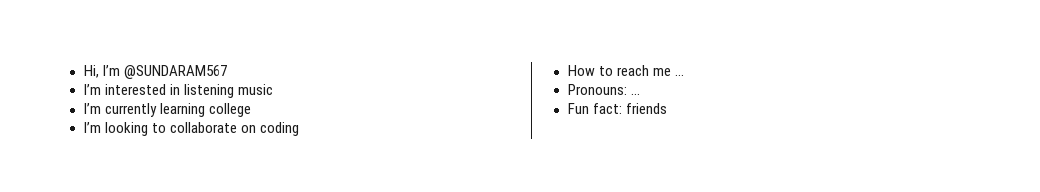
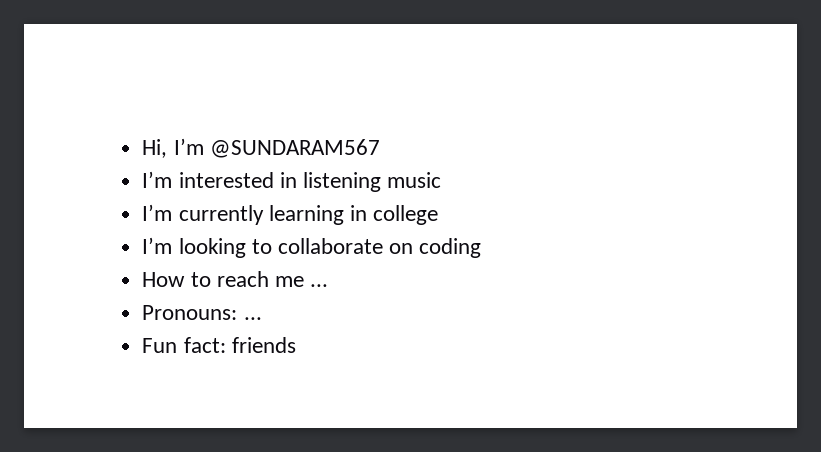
(205, 110) none -> [349,205,367,221] in

